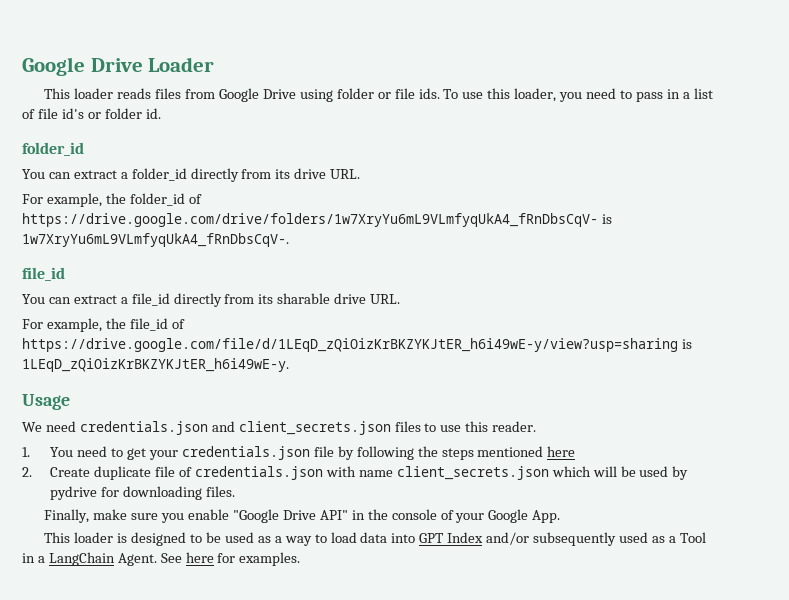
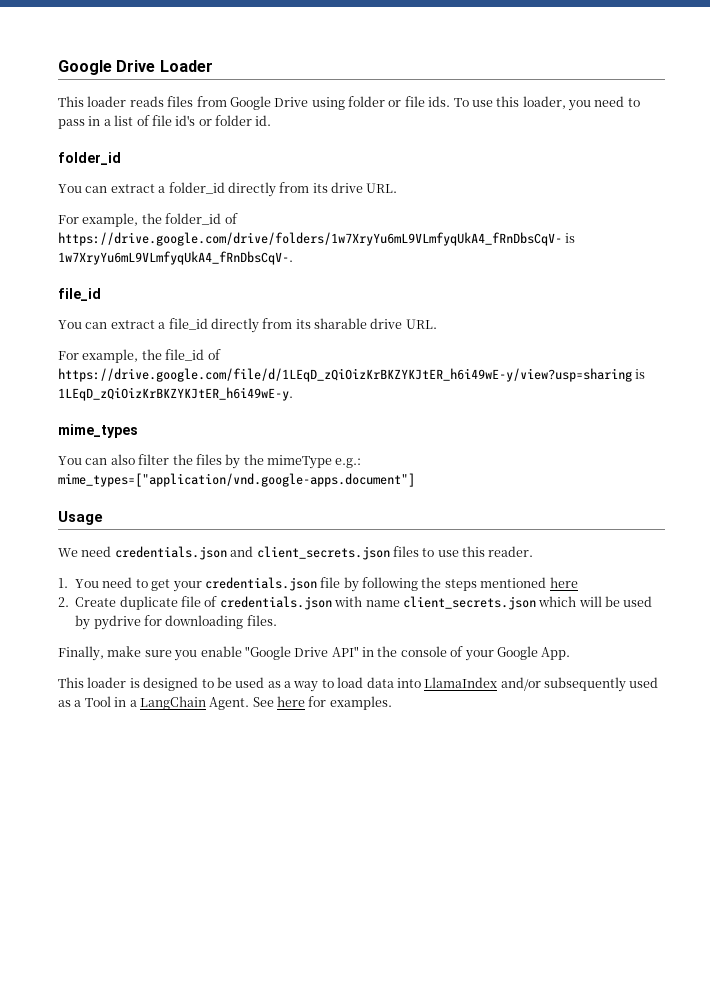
(289, 365) none -> [58,424,138,438] [58,454,362,469] [58,473,415,487] // mime_types // You can also filter the files by the mimeType e.g.: mime_types=["application/vnd.google-apps.document"]
[419,532,484,543] GPT Index -> [424,677,498,688] LlamaIndex

